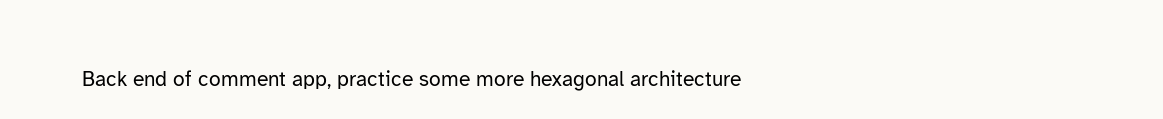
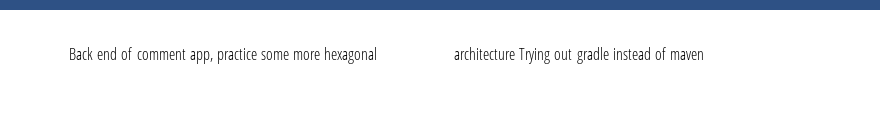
(741, 78) none -> [519,47,705,64] Trying out gradle instead of maven

